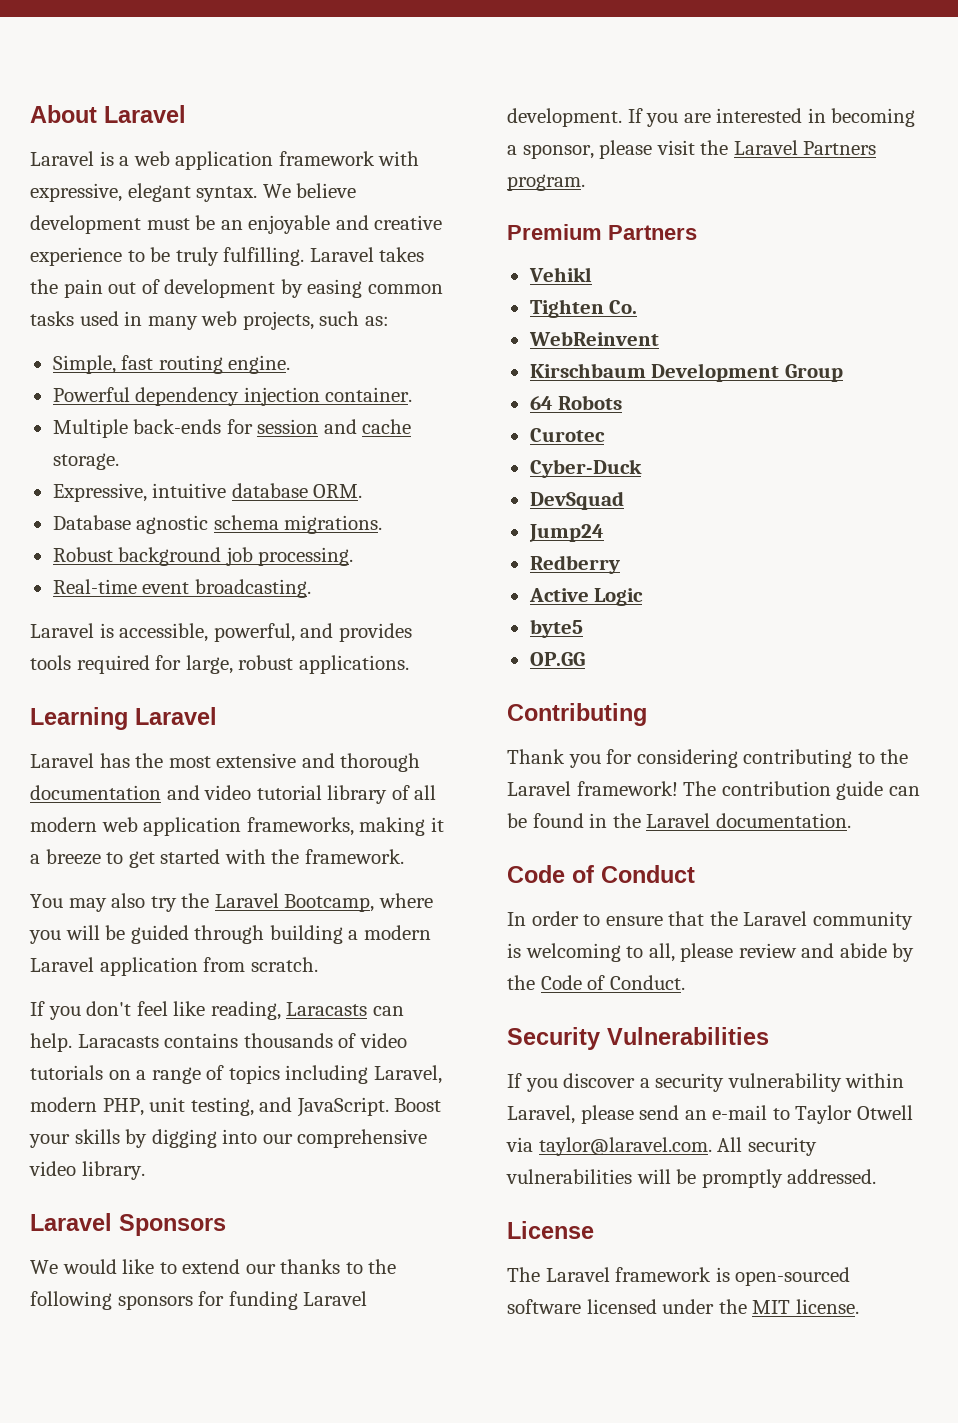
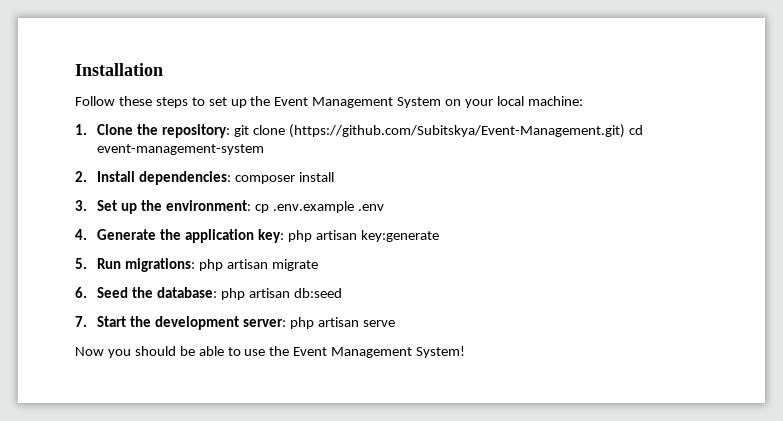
[30,105,186,123] [30,151,420,170] [30,183,357,202] [30,215,443,234] [30,247,425,266] [30,279,443,298] [30,311,389,330] [52,355,291,374] [52,387,413,406] [52,419,412,438] [52,453,119,470] [52,483,363,502] [52,515,383,534] [52,547,354,566] [52,579,311,598] [30,623,412,642] [30,655,409,674] [30,707,217,730] [30,753,421,772] [30,785,437,804] [30,817,444,836] [30,849,404,868] [30,893,433,912] [29,925,431,944] [30,957,318,976] [30,1001,404,1020] [30,1033,407,1052] [30,1065,442,1084] [30,1097,442,1117] [29,1129,428,1148] [29,1161,145,1180] [30,1213,226,1236] [30,1259,397,1274] [30,1291,368,1310] [507,108,916,127] [507,140,877,159] [507,174,585,191] [507,224,697,240] [528,267,592,282] [529,299,638,318] [528,331,659,346] [529,363,843,382] [529,395,623,410] [529,428,605,442] [529,459,642,478] [529,491,624,510] [528,524,604,542] [529,555,620,574] [528,588,644,606] [529,619,583,638] [529,652,585,666] [507,703,647,726] [507,749,909,768] [507,781,920,800] [507,813,851,828] [507,865,695,883] [507,911,913,930] [507,943,915,962] [507,975,685,990] [507,1027,769,1050] [507,1073,905,1092] [507,1105,913,1124] [506,1137,817,1156] [506,1169,877,1188] [507,1221,594,1239] [507,1267,851,1286] [507,1299,859,1314] About Laravel // Laravel is a web application framework with expressive, elegant syntax. We believe development must be an enjoyable and creative experience to be truly fulfilling. Laravel takes the pain out of development by easing common tasks used in many web projects, such as: // Simple, fast routing engine. // Powerful dependency injection container. // Multiple back-ends for session and cache storage. // Expressive, intuitive database ORM. // Database agnostic schema migrations. // Robust background job processing. // Real-time event broadcasting. // Laravel is accessible, powerful, and provides tools required for large, robust applications. // Learning Laravel // Laravel has the most extensive and thorough documentation and video tutorial library of all modern web application frameworks, making it a breeze to get started with the framework. // You may also try the Laravel Bootcamp, where you will be guided through building a modern Laravel application from scratch. // If you don't feel like reading, Laracasts can help. Laracasts contains thousands of video tutorials on a range of topics including Laravel, modern PHP, unit testing, and JavaScript. Boost your skills by digging into our comprehensive video library. // Laravel Sponsors // We would like to extend our thanks to the following sponsors for funding Laravel development. If you are interested in becoming a sponsor, please visit the Laravel Partners program. // Premium Partners // Vehikl // Tighten Co. // WebReinvent // Kirschbaum Development Group // 64 Robots // Curotec // Cyber-Duck // DevSquad // Jump24 // Redberry // Active Logic // byte5 // OP.GG // Contributing // Thank you for considering contributing to the Laravel framework! The contribution guide can be found in the Laravel documentation. // Code of Conduct // In order to ensure that the Laravel community is welcoming to all, please review and abide by the Code of Conduct. // Security Vulnerabilities // If you discover a security vulnerability within Laravel, please send an e-mail to Taylor Otwell via taylor@laravel.com. All security vulnerabilities will be promptly addressed. // License // The Laravel framework is open-sourced software licensed under the MIT license. -> [75,63,163,76] [75,96,583,108] [75,124,643,138] [97,144,265,155] [75,171,335,185] [75,200,384,214] [75,229,439,243] [75,258,319,272] [75,287,343,300] [75,316,395,330] [75,346,466,358] Installation // Follow these steps to set up the Event Management System on your local machine: // 1. Clone the repository: git clone (https://github.com/Subitskya/Event-Management.git) cd event-management-system // 2. Install dependencies: composer install // 3. Set up the environment: cp .env.example .env // 4. Generate the application key: php artisan key:generate // 5. Run migrations: php artisan migrate // 6. Seed the database: php artisan db:seed // 7. Start the development server: php artisan serve // Now you should be able to use the Event Management System!

